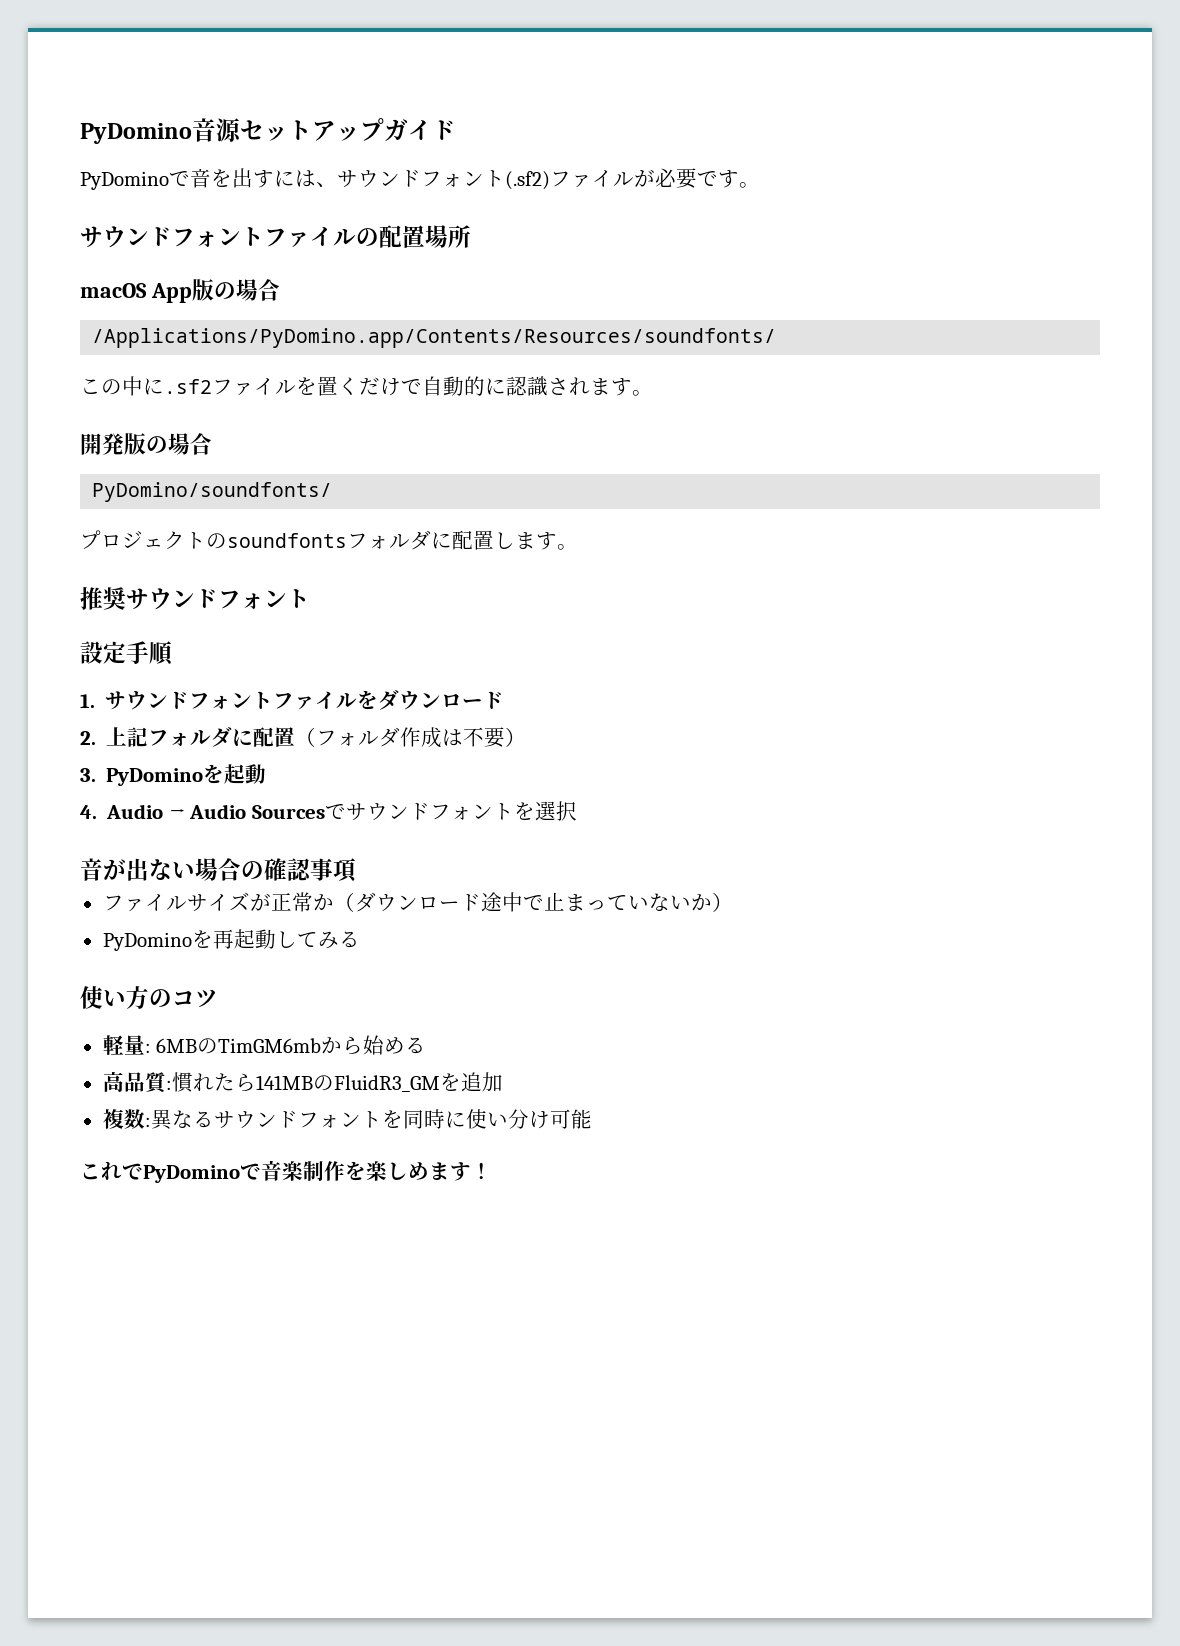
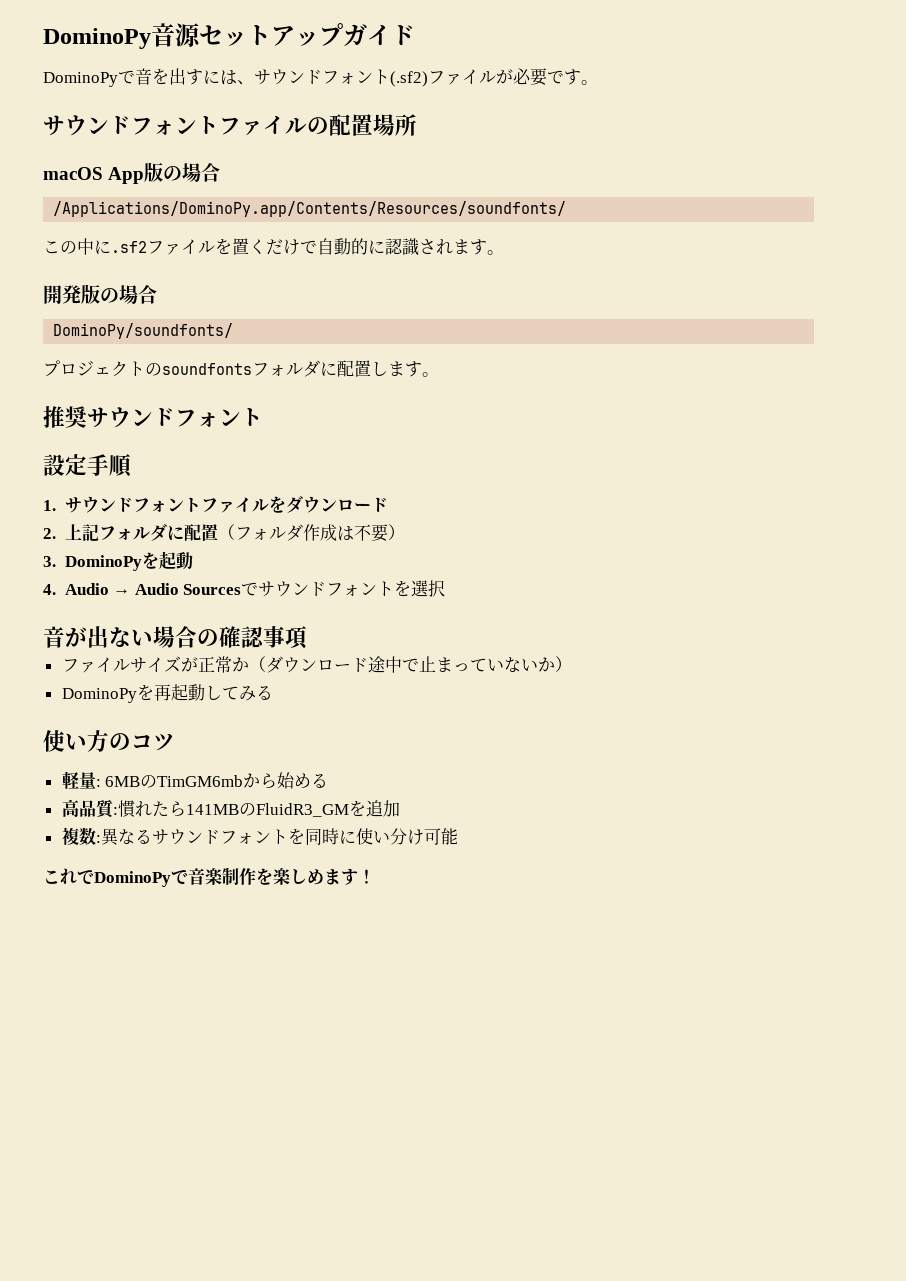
[80,123,192,144] PyDomino -> [43,28,151,49] DominoPy
[80,171,169,190] PyDomino -> [43,72,118,87] DominoPy
[92,328,777,348] /Applications/PyDomino.app/Contents/Resources/soundfonts/ -> [53,201,567,217] /Applications/DominoPy.app/Contents/Resources/soundfonts/
[92,482,333,502] PyDomino/soundfonts/ -> [53,323,234,339] DominoPy/soundfonts/
[106,768,204,786] PyDomino -> [64,555,142,571] DominoPy
[102,932,192,951] PyDomino -> [61,688,137,703] DominoPy
[143,1165,240,1183] PyDomino -> [94,871,171,887] DominoPy

